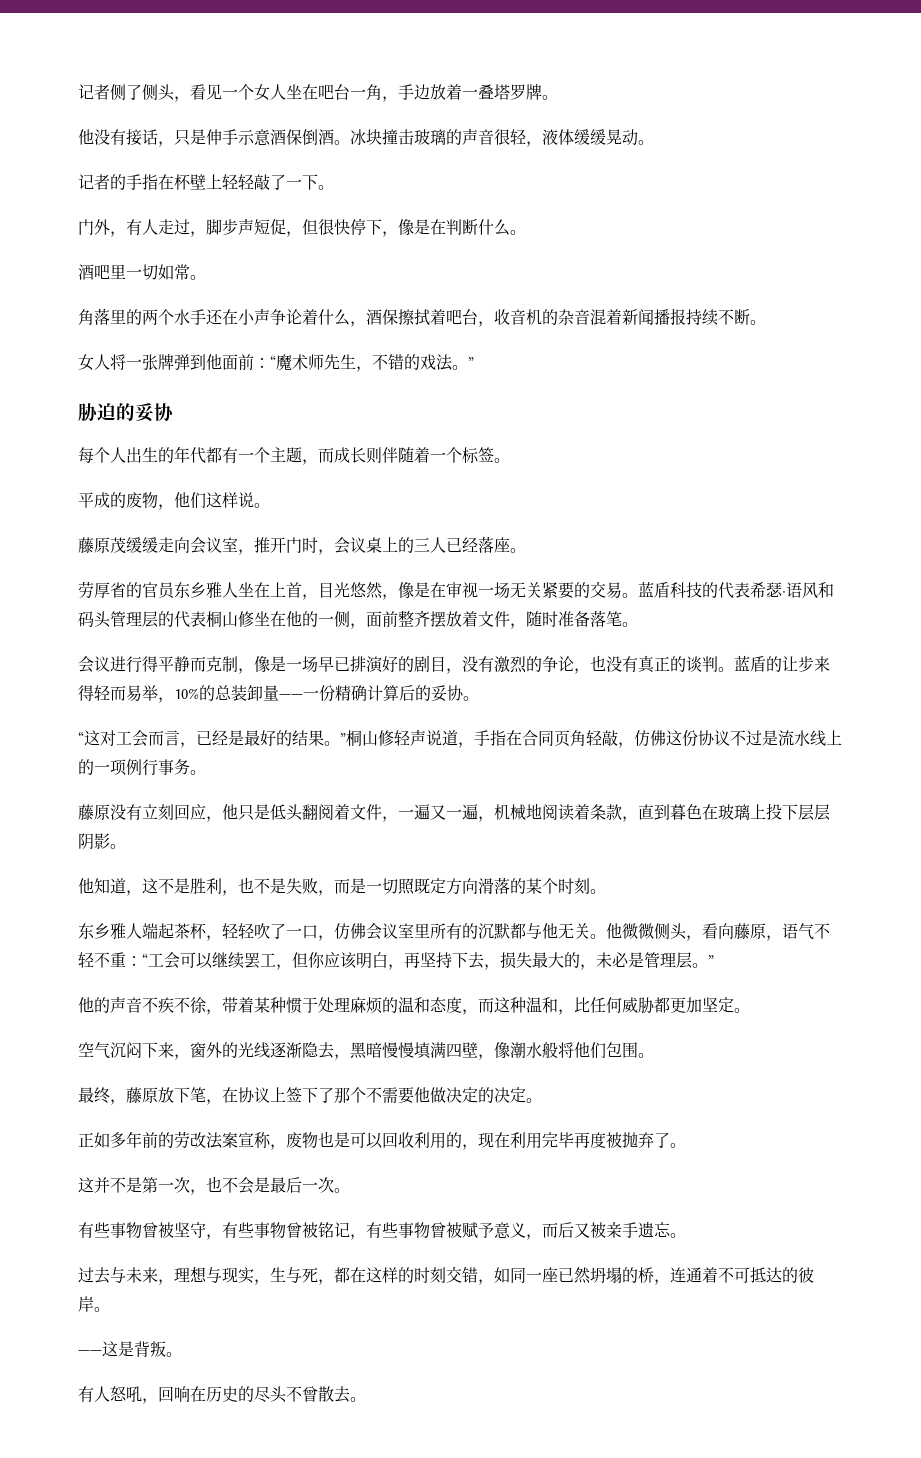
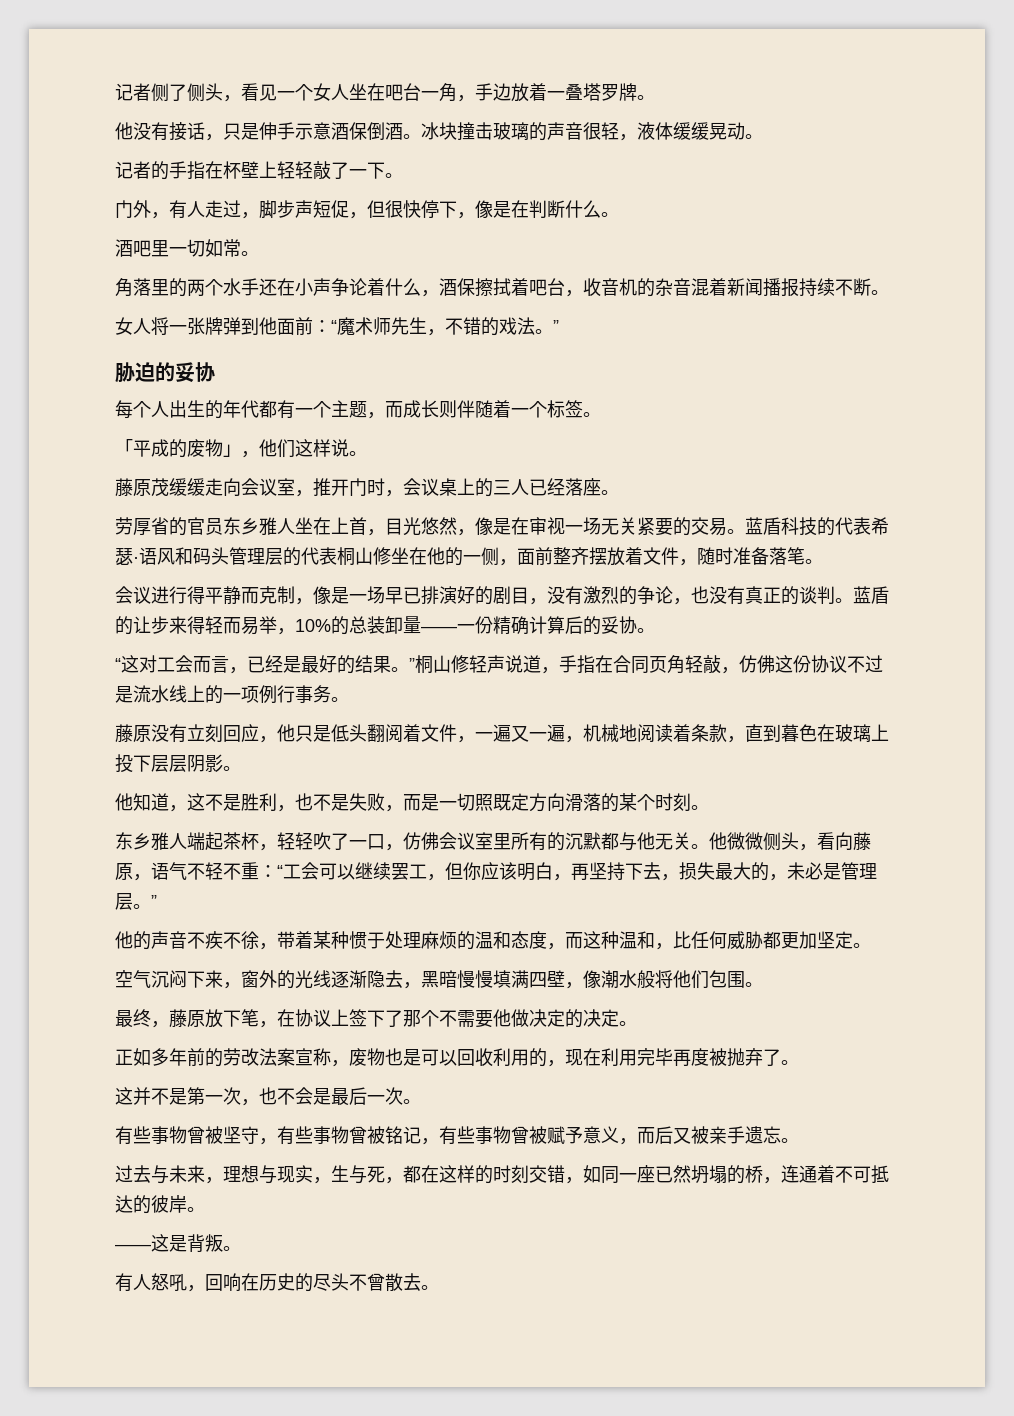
(510, 460) none -> [115,439,133,455] 「
(158, 500) none -> [223,444,241,457] 」

